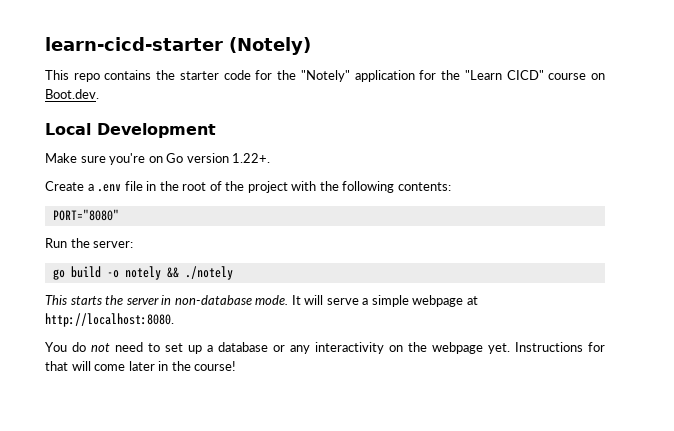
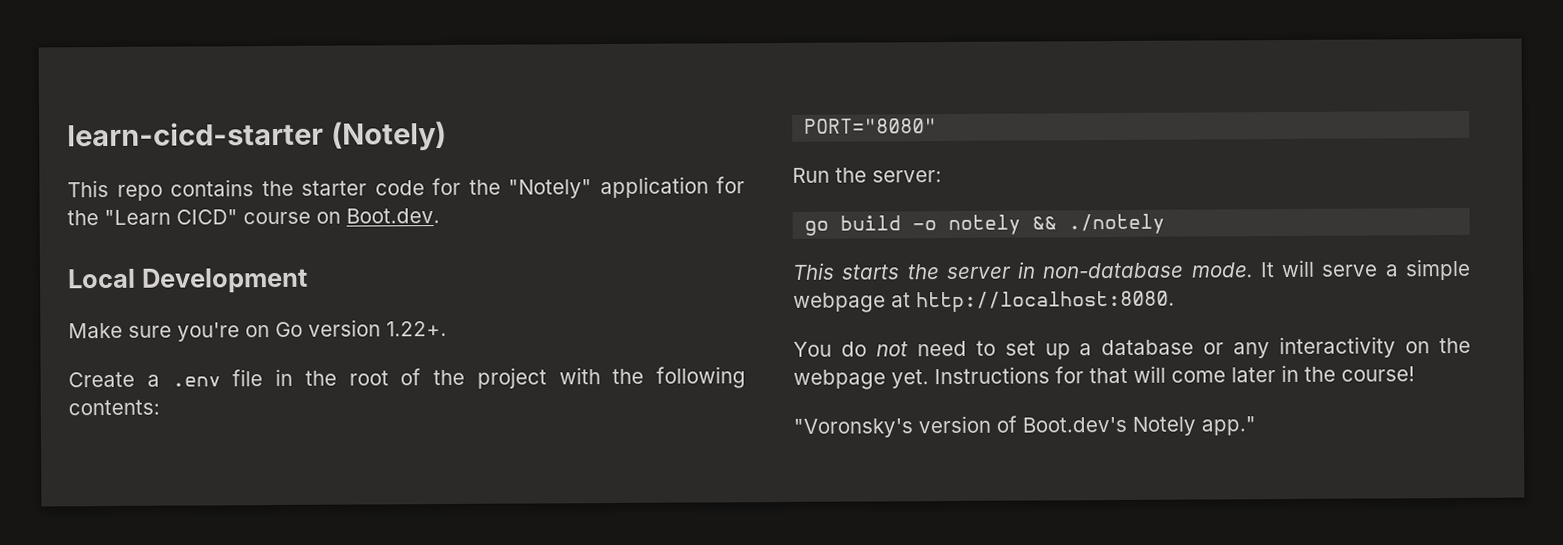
(237, 366) none -> [793,415,1256,438] // "Voronsky's version of Boot.dev's Notely app."

